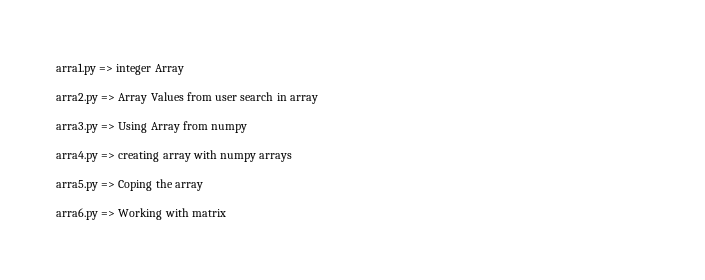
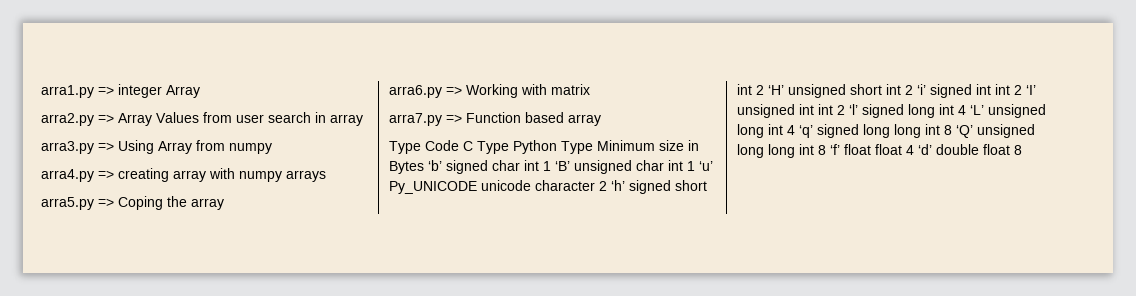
(226, 213) none -> [389,112,601,126] [389,140,699,154] [389,160,713,174] [389,180,707,194] [737,84,1036,98] [737,104,1046,118] [737,124,1035,138] [737,144,1022,158] // arra7.py => Function based array // Type Code C Type Python Type Minimum size in Bytes ‘b’ signed char int 1 ‘B’ unsigned char int 1 ‘u’ Py_UNICODE unicode character 2 ‘h’ signed short int 2 ‘H’ unsigned short int 2 ‘i’ signed int int 2 ‘I’ unsigned int int 2 ‘l’ signed long int 4 ‘L’ unsigned long int 4 ‘q’ signed long long int 8 ‘Q’ unsigned long long int 8 ‘f’ float float 4 ‘d’ double float 8

